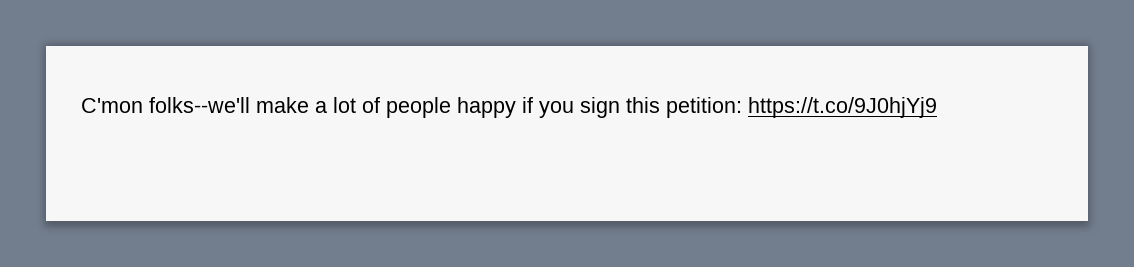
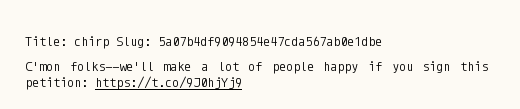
(81, 105) none -> [25,36,382,49] Title: chirp Slug: 5a07b4df9094854e47cda567ab0e1dbe //

